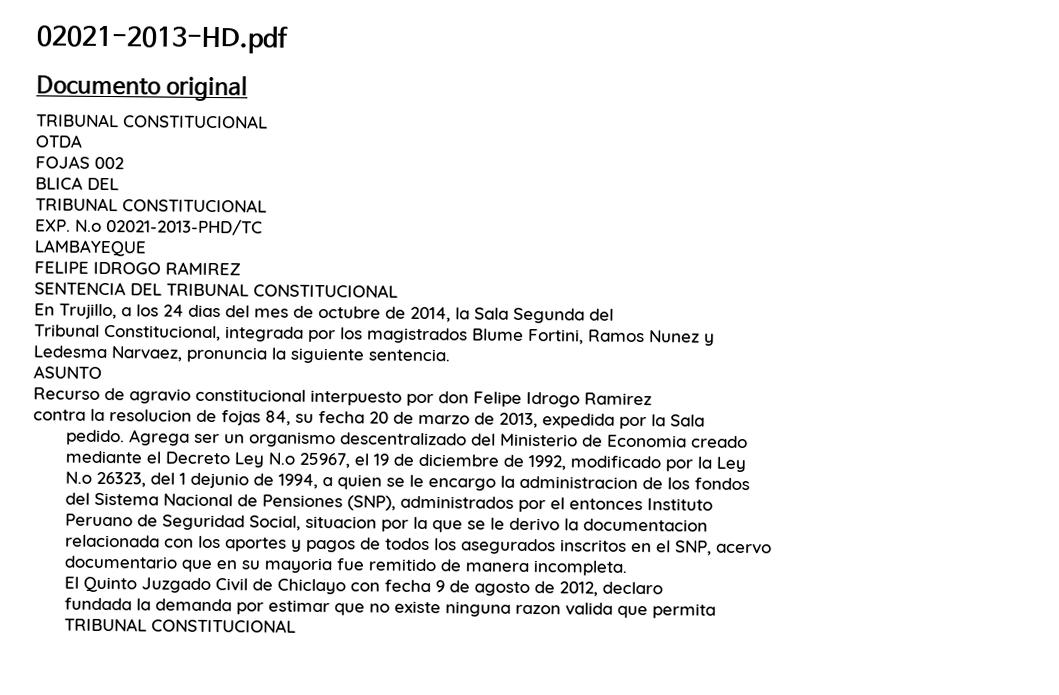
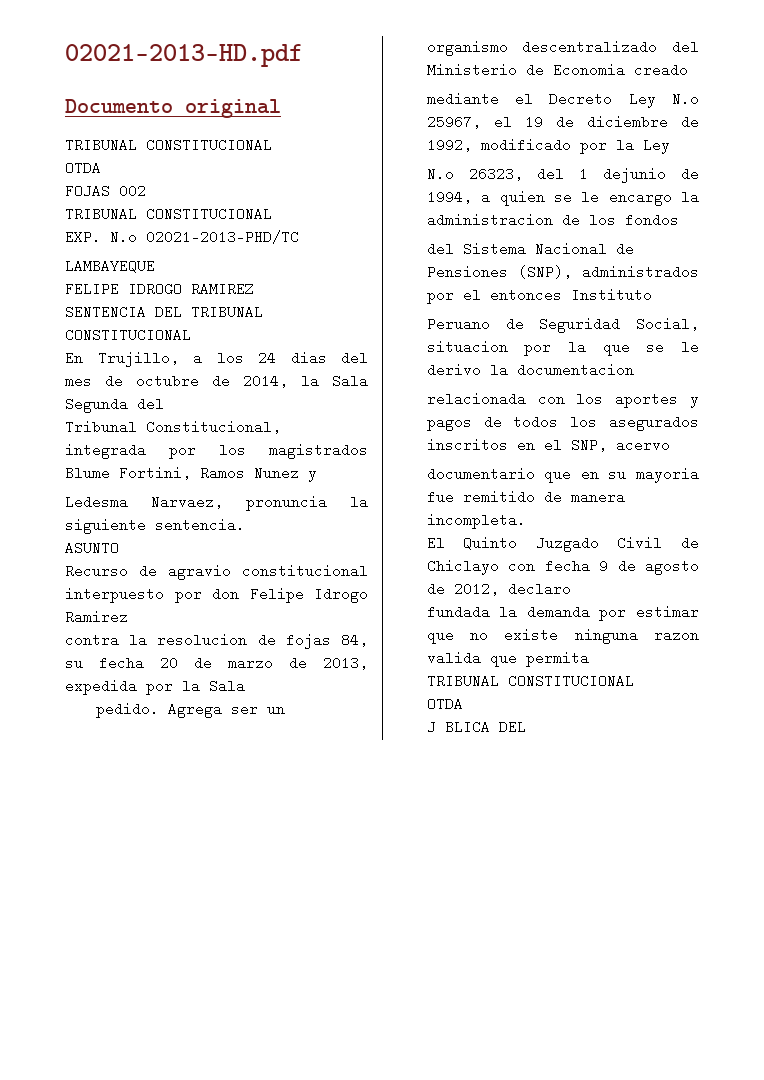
[35,176,119,191] // BLICA DEL -> (146, 191) none
(296, 625) none -> [426,697,463,711] [426,720,526,734] // OTDA // J BLICA DEL

